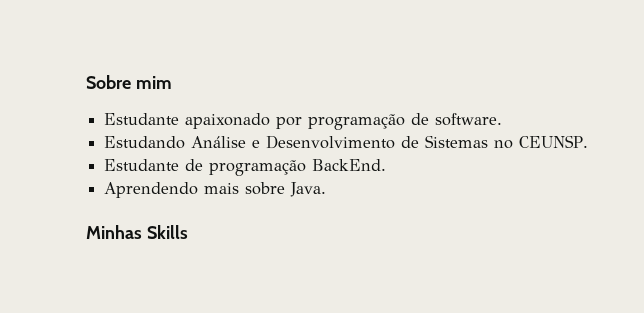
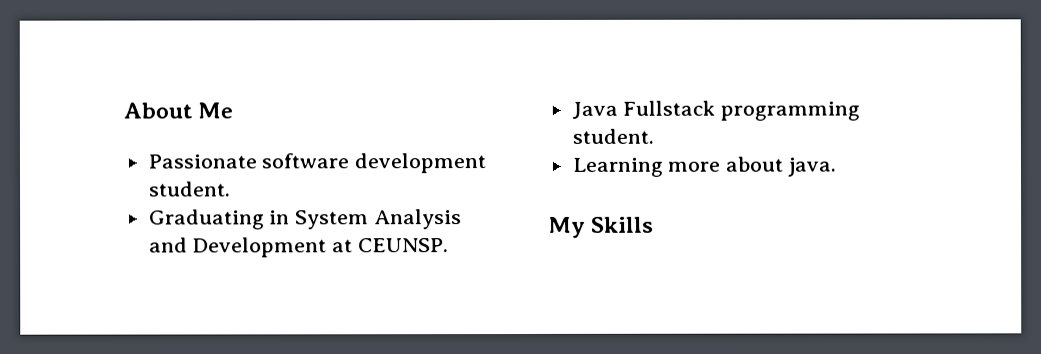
[86,75,172,89] [104,113,503,130] [104,135,589,149] [104,159,387,176] [104,182,327,198] [86,225,142,239] Sobre mim // Estudante apaixonado por programação de software. // Estudando Análise e Desenvolvimento de Sistemas no CEUNSP. // Estudante de programação BackEnd. // Aprendendo mais sobre Java. // Minhas -> [123,102,234,119] [147,153,487,174] [148,181,231,197] [148,209,463,230] [148,237,450,258] [571,100,861,121] [571,128,654,144] [571,156,837,177] [549,216,586,238] About Me // Passionate software development student. // Graduating in System Analysis and Development at CEUNSP. // Java Fullstack programming student. // Learning more about java. // My

